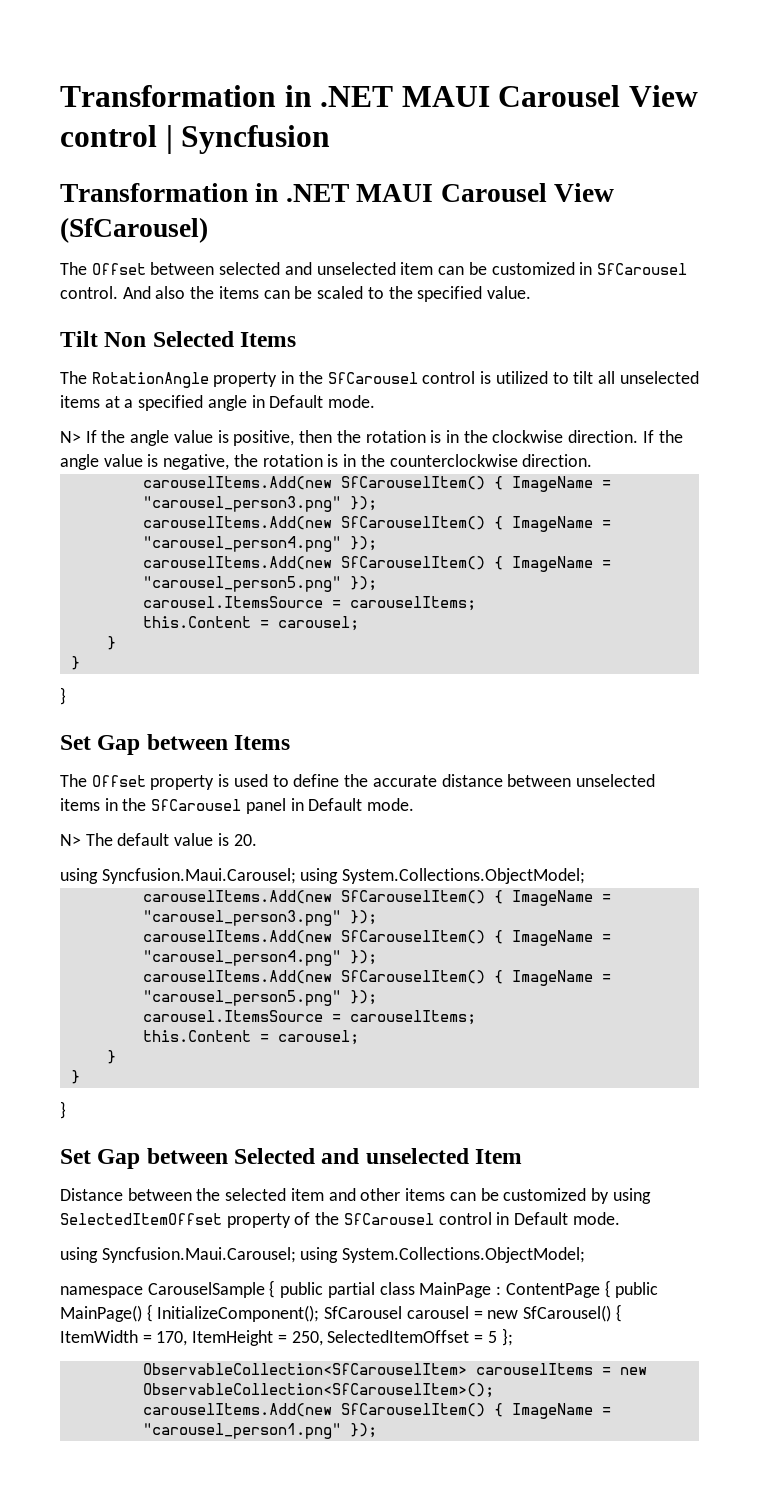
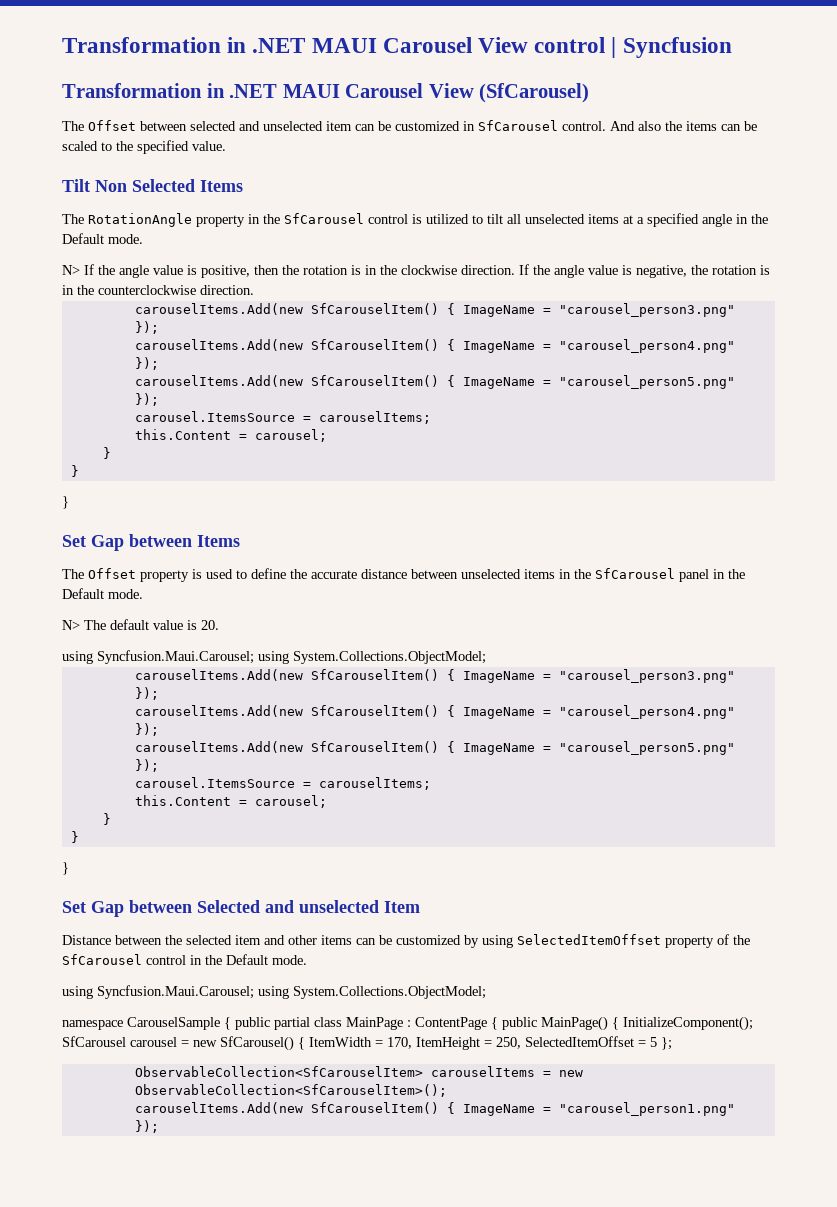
(265, 401) none -> [751,214,768,224] the
(304, 804) none -> [728,569,745,579] the
(510, 1218) none -> [205,955,222,965] the

